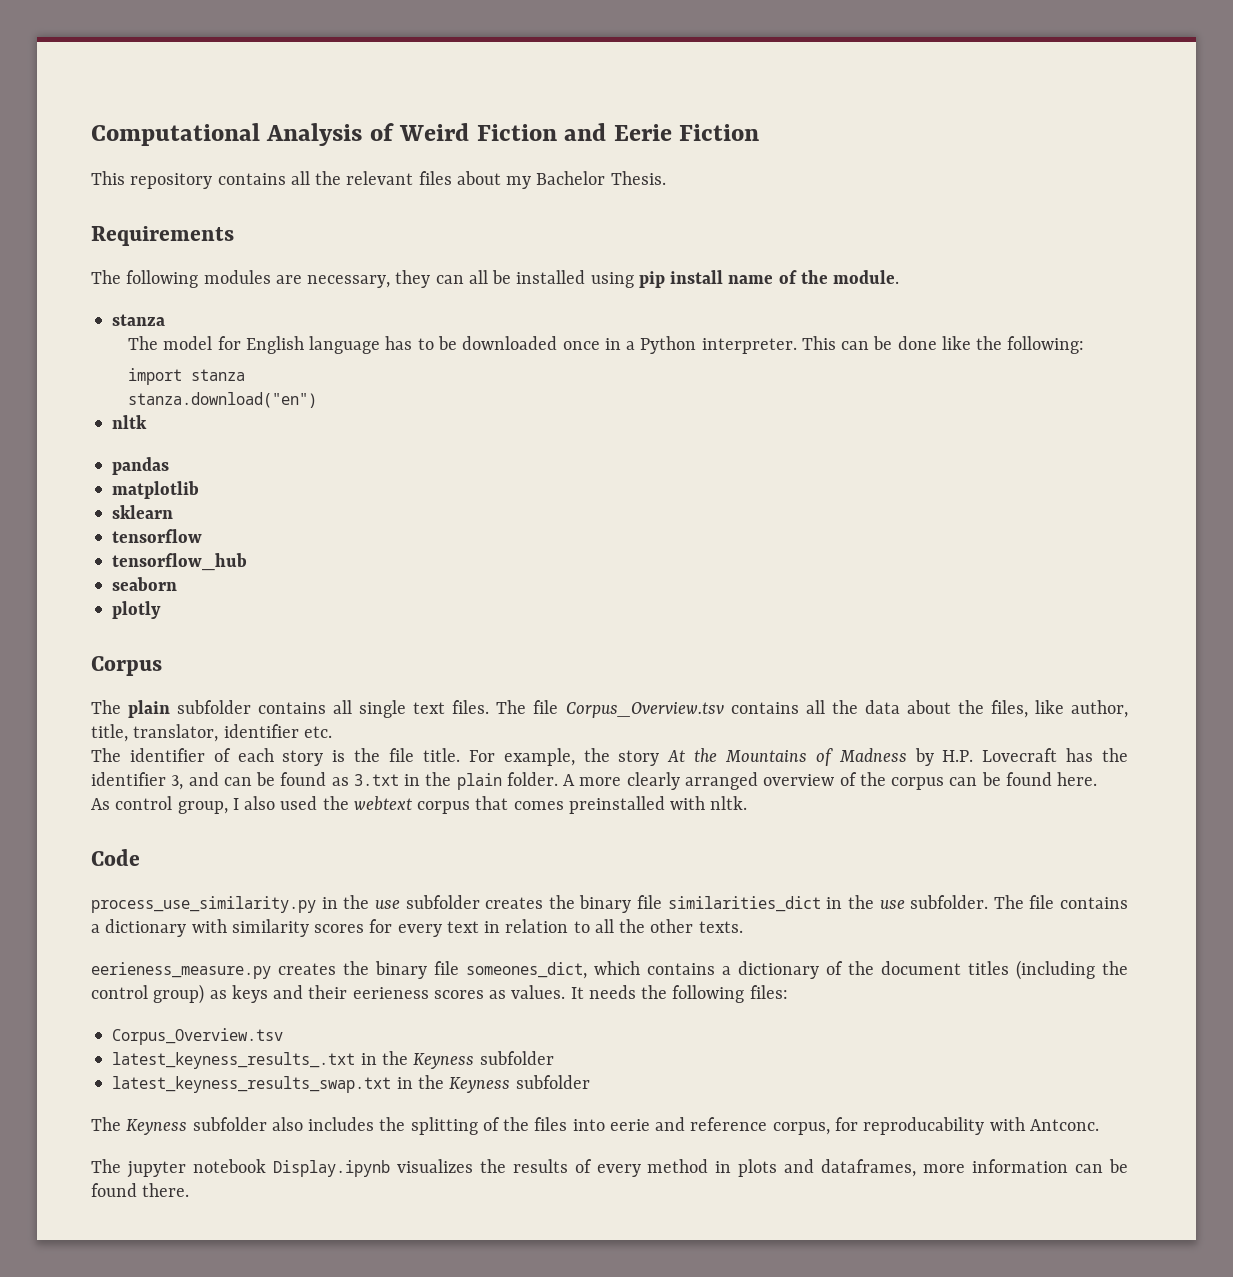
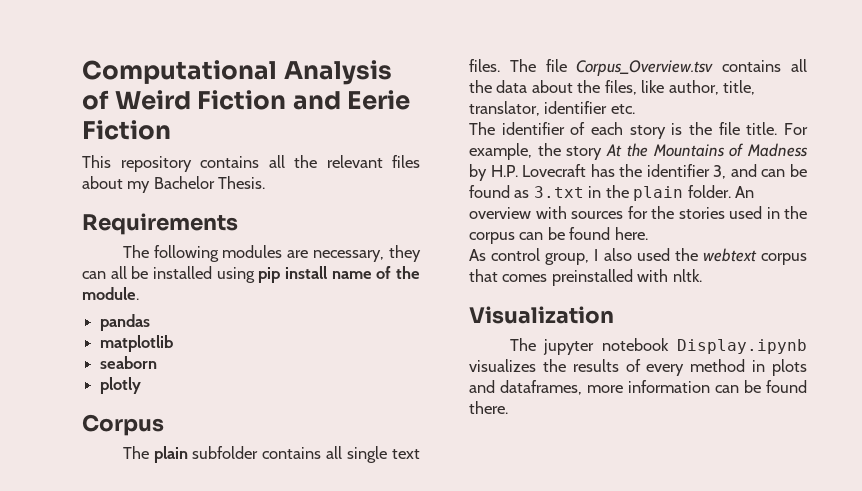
[112,314,166,326] [128,336,1085,354] [128,368,246,385] [128,392,318,408] [112,415,148,429] // stanza // The model for English language has to be downloaded once in a Python interpreter. This can be done like the following: // import stanza // stanza.download("en") // nltk -> (139, 293) none
[112,505,174,519] [112,529,203,543] [112,553,248,571] // sklearn // tensorflow // tensorflow_hub -> (174, 343) none
[563,772,857,790] A more clearly arranged overview of -> [735,186,755,198] [469,206,780,219] An overview with sources for the stories used in
[91,849,140,866] [91,895,1128,913] [91,919,743,937] [91,960,1128,980] [91,984,788,1004] [112,1028,284,1045] [112,1051,554,1069] [112,1075,590,1093] [91,1117,1099,1135] Code // process_use_similarity.py in the use subfolder creates the binary file similarities_dict in the use subfolder. The file contains a dictionary with similarity scores for every text in relation to all the other texts. // eerieness_measure.py creates the binary file someones_dict, which contains a dictionary of the document titles (including the control group) as keys and their eerieness scores as values. It needs the following files: // Corpus_Overview.tsv // latest_keyness_results_.txt in the Keyness subfolder // latest_keyness_results_swap.txt in the Keyness subfolder // The Keyness subfolder also includes the splitting of the files into eerie and reference corpus, for reproducability with Antconc. -> [469,306,614,324] Visualization

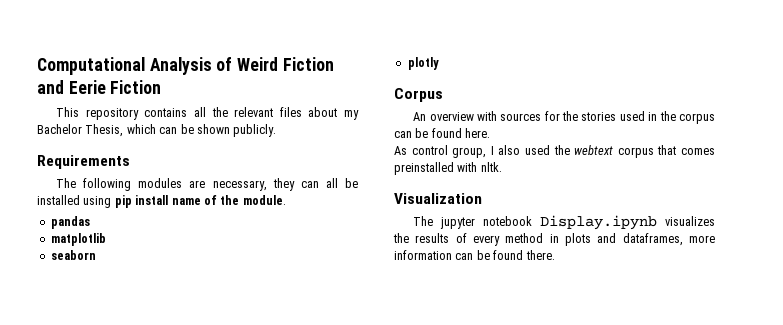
[218,176,266,189] Thesis. -> [85,124,277,137] Thesis, which can be shown publicly.
[122,446,420,463] [469,59,807,76] [469,80,756,95] [469,101,635,116] [469,122,808,139] [469,143,808,160] [469,164,807,181] [469,185,731,201] The plain subfolder contains all single text files. The file Corpus_Overview.tsv contains all the data about the files, like author, title, translator, identifier etc. // The identifier of each story is the file title. For example, the story At the Mountains of Madness by H.P. Lovecraft has the identifier 3, and can be found as 3.txt in the plain folder. -> (443, 95) none

